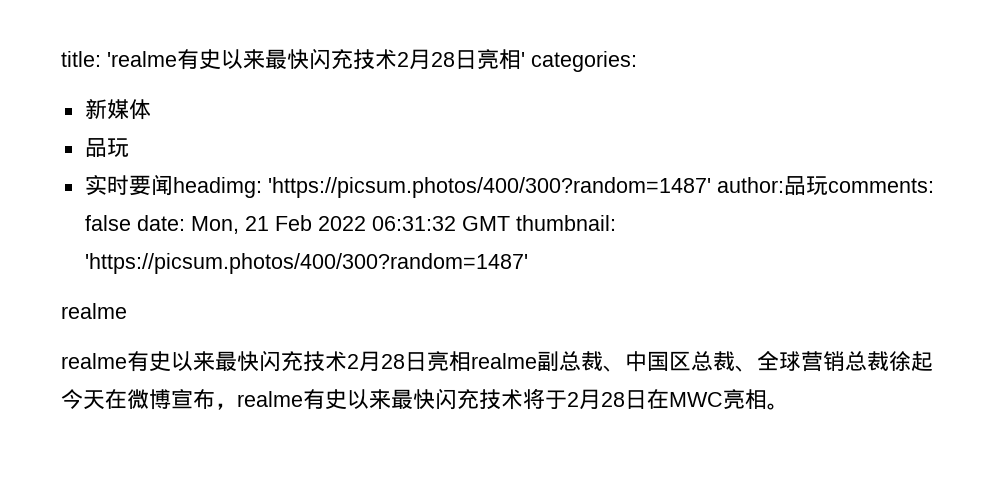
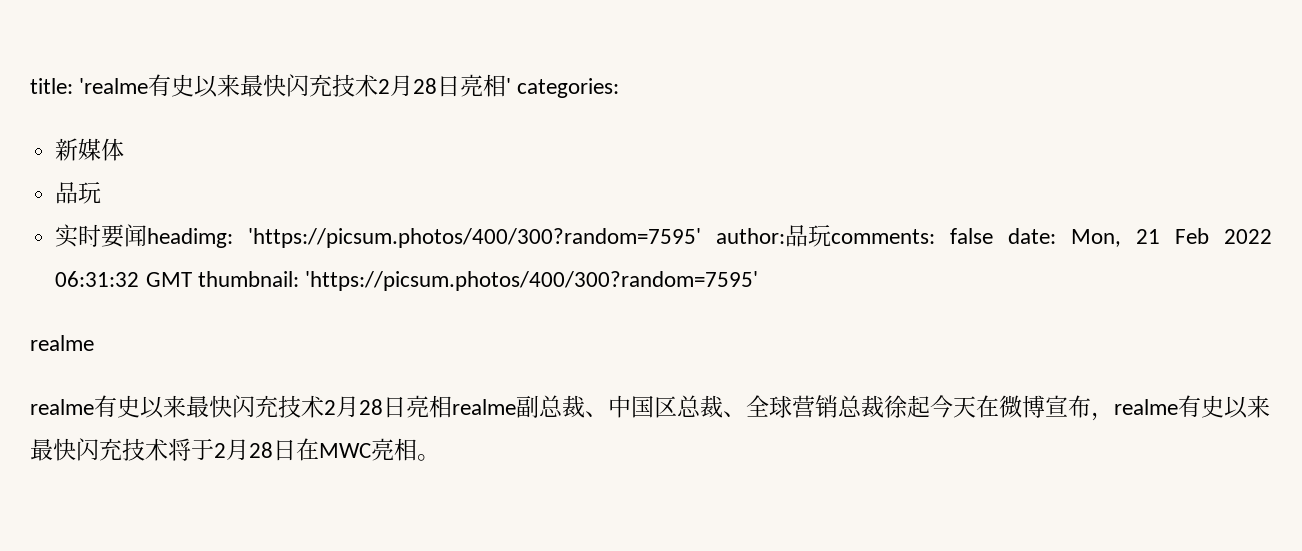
[267,177,711,198] 'https://picsum.photos/400/300?random=1487' -> [248,228,702,248] 'https://picsum.photos/400/300?random=7595'
[84,253,528,274] 'https://picsum.photos/400/300?random=1487' -> [304,271,758,291] 'https://picsum.photos/400/300?random=7595'

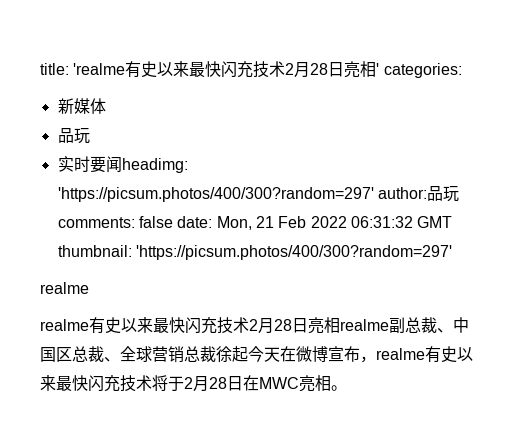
[248,228,702,248] 'https://picsum.photos/400/300?random=7595' -> [57,187,374,202] 'https://picsum.photos/400/300?random=297'
[304,271,758,291] 'https://picsum.photos/400/300?random=7595' -> [135,245,452,260] 'https://picsum.photos/400/300?random=297'

